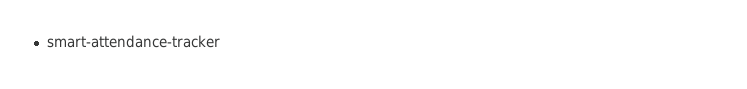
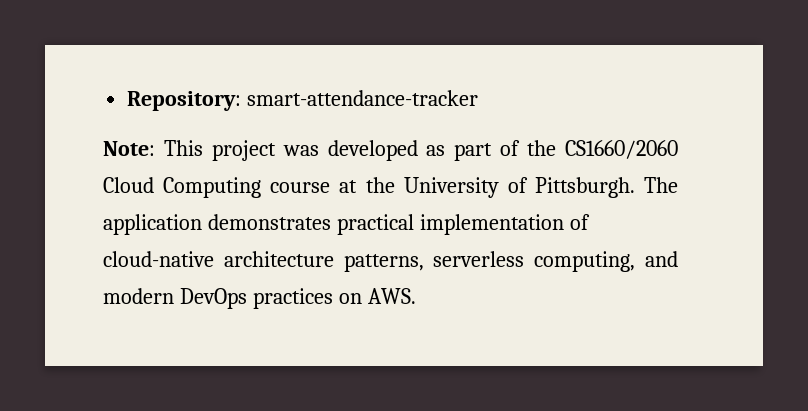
(46, 41) none -> [127,91,242,111] Repository:
(220, 41) none -> [103,140,679,161] [103,177,678,198] [103,214,590,235] [103,251,678,272] [103,288,416,309] // Note: This project was developed as part of the CS1660/2060 Cloud Computing course at the University of Pittsburgh. The application demonstrates practical implementation of cloud-native architecture patterns, serverless computing, and modern DevOps practices on AWS.

